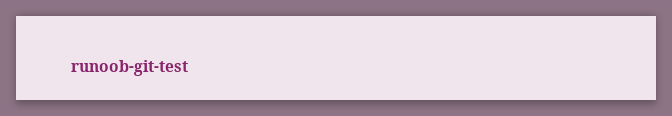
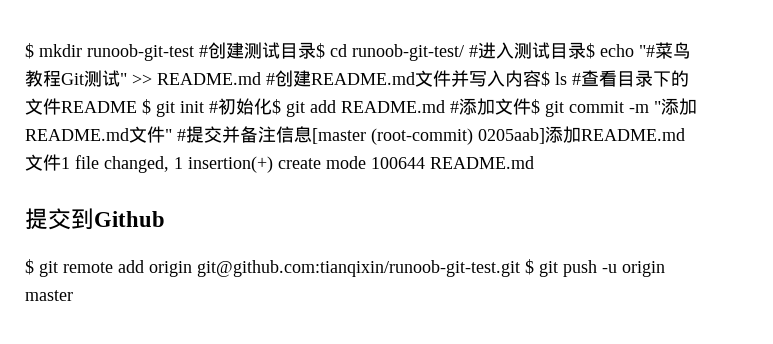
[71,60,188,76] runoob-git-test -> [25,42,691,61] [25,70,689,87] [25,98,697,117] [25,126,685,145] [25,154,534,173] [25,208,165,230] [25,259,665,277] [25,290,73,301] $ mkdir runoob-git-test #创建测试目录$ cd runoob-git-test/ #进入测试目录$ echo "#菜鸟教程Git测试" >> README.md #创建README.md文件并写入内容$ ls #查看目录下的文件README $ git init #初始化$ git add README.md #添加文件$ git commit -m "添加README.md文件" #提交并备注信息[master (root-commit) 0205aab]添加README.md文件1 file changed, 1 insertion(+) create mode 100644 README.md // 提交到Github // $ git remote add origin git@github.com:tianqixin/runoob-git-test.git $ git push -u origin master

